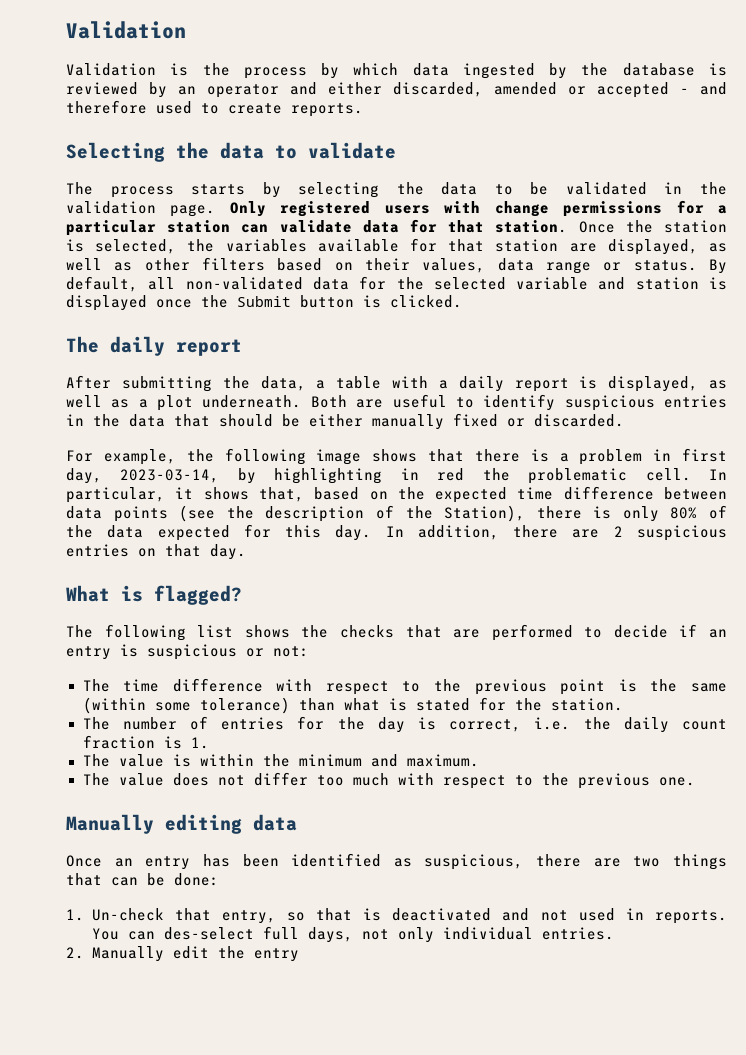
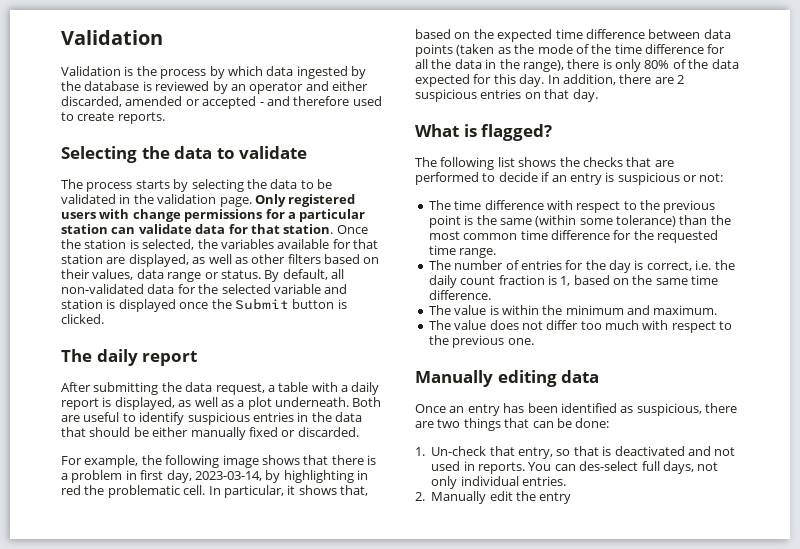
[260,376,306,391] data, -> [185,382,265,395] data request,
[179,505,526,522] (see the description of the Station), -> [456,44,726,56] [415,59,564,72] (taken as the mode of the time difference for all the data in the range),
[343,697,623,711] what is stated for the station. -> [710,215,731,225] [428,230,718,243] [428,245,497,258] the most common time difference for the requested time range.
[190,737,209,749] 1. -> [560,275,719,286] [428,290,491,300] 1, based on the same time difference.

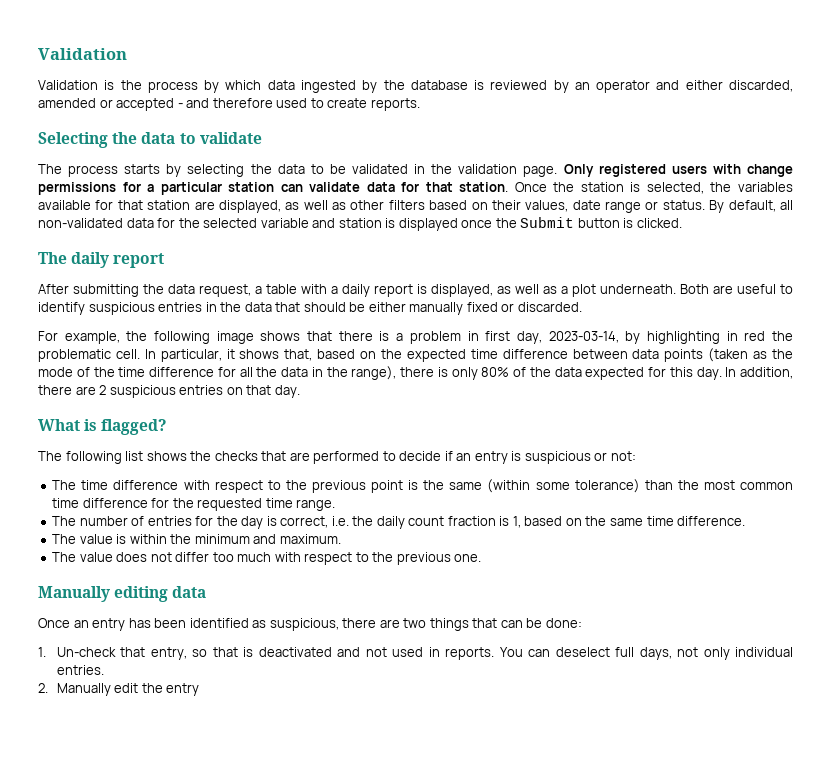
[136,269,164,279] data -> [572,200,601,210] date
[579,461,639,471] des-select -> [555,647,610,657] deselect

